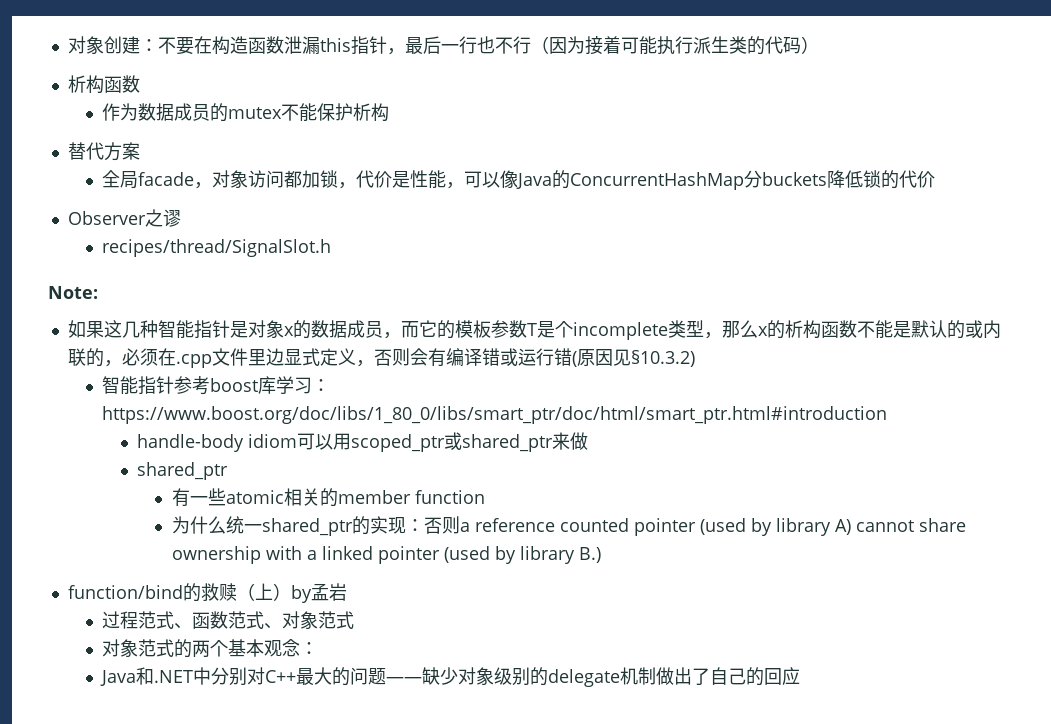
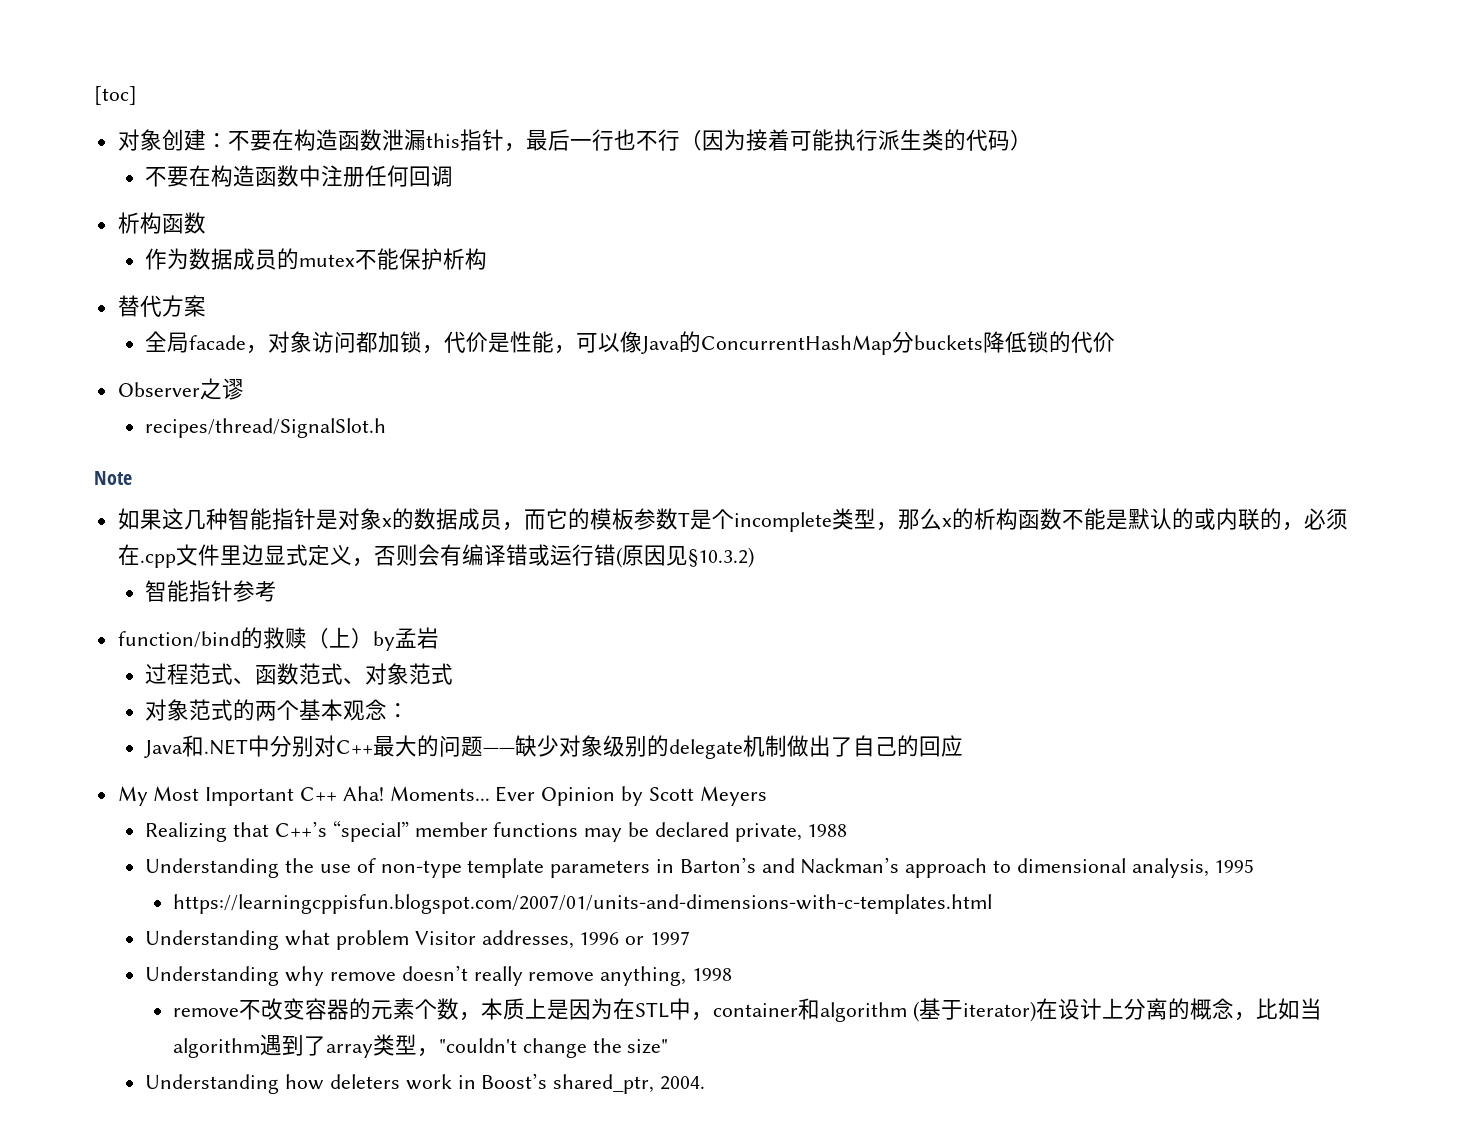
(67, 45) none -> [94,86,137,105] [toc] //
(819, 45) none -> [145,165,454,187] // 不要在构造函数中注册任何回调
[48,286,98,299] Note: -> [94,471,132,485] Note
[210,376,331,394] [102,406,888,424] [137,432,589,452] [137,462,229,480] [171,488,485,507] [171,516,966,536] [171,546,601,564] boost库学习：https://www.boost.org/doc/libs/1_80_0/libs/smart_ptr/doc/html/smart_ptr.html#introduction // handle-body idiom可以用scoped_ptr或shared_ptr来做 // shared_ptr // 有一些atomic相关的member function // 为什么统一shared_ptr的实现：否则a reference counted pointer (used by library A) cannot share ownership with a linked pointer (used by library B.) -> (278, 591) none
(801, 676) none -> [117,786,767,806] [145,820,848,842] [145,857,1255,878] [173,894,993,914] [145,930,690,950] [145,965,732,986] [173,998,1322,1022] [173,1034,669,1058] [145,1073,705,1094] // My Most Important C++ Aha! Moments... Ever Opinion by Scott Meyers // Realizing that C++’s “special” member functions may be declared private, 1988 // Understanding the use of non-type template parameters in Barton’s and Nackman’s approach to dimensional analysis, 1995 // https://learningcppisfun.blogspot.com/2007/01/units-and-dimensions-with-c-templates.html // Understanding what problem Visitor addresses, 1996 or 1997 // Understanding why remove doesn’t really remove anything, 1998 // remove不改变容器的元素个数，本质上是因为在STL中，container和algorithm (基于iterator)在设计上分离的概念，比如当algorithm遇到了array类型，"couldn't change the size" // Understanding how deleters work in Boost’s shared_ptr, 2004.

